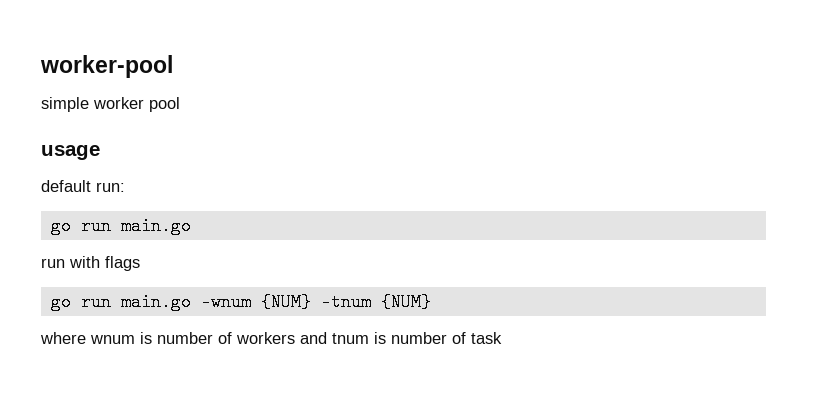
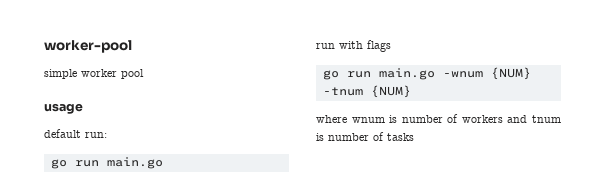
[471,332,502,344] task -> [387,133,414,141] tasks

